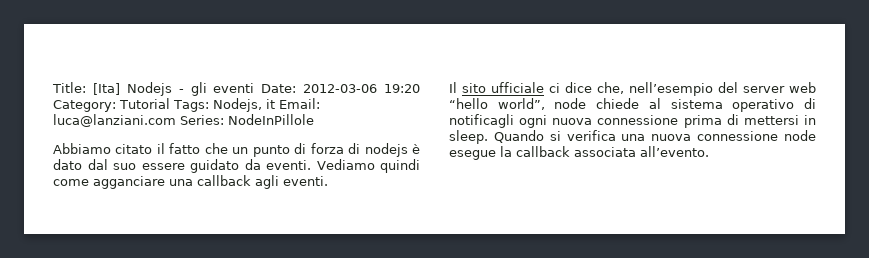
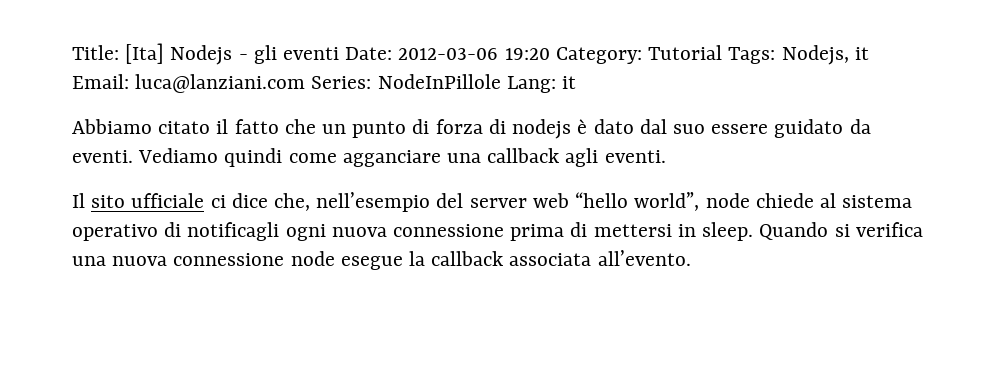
(314, 119) none -> [506,76,577,93] Lang: it

